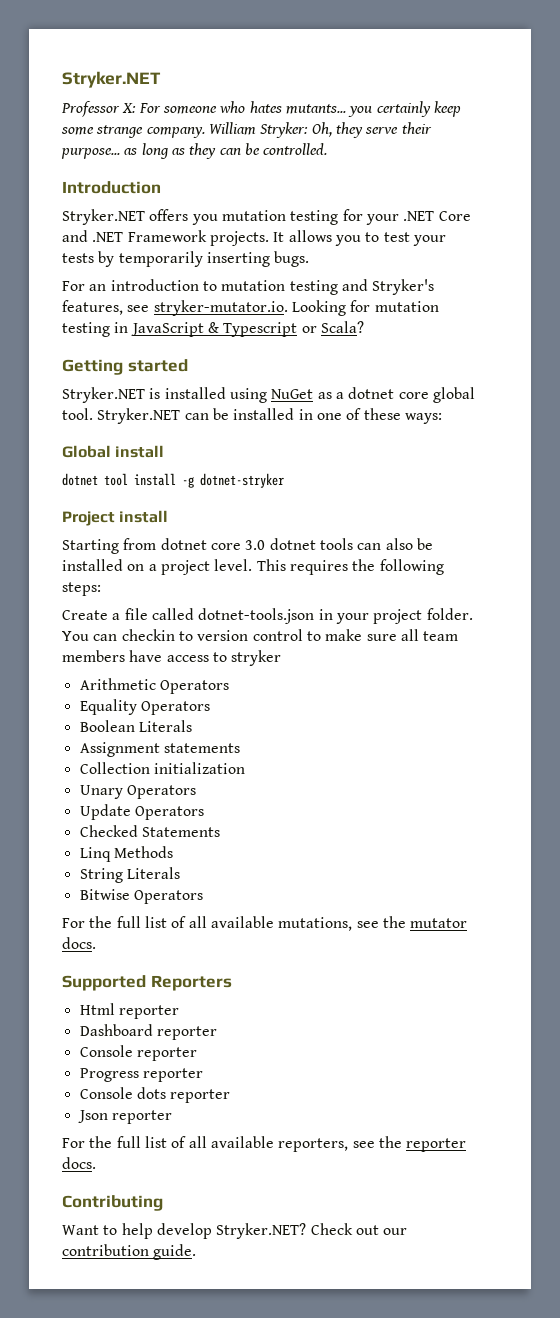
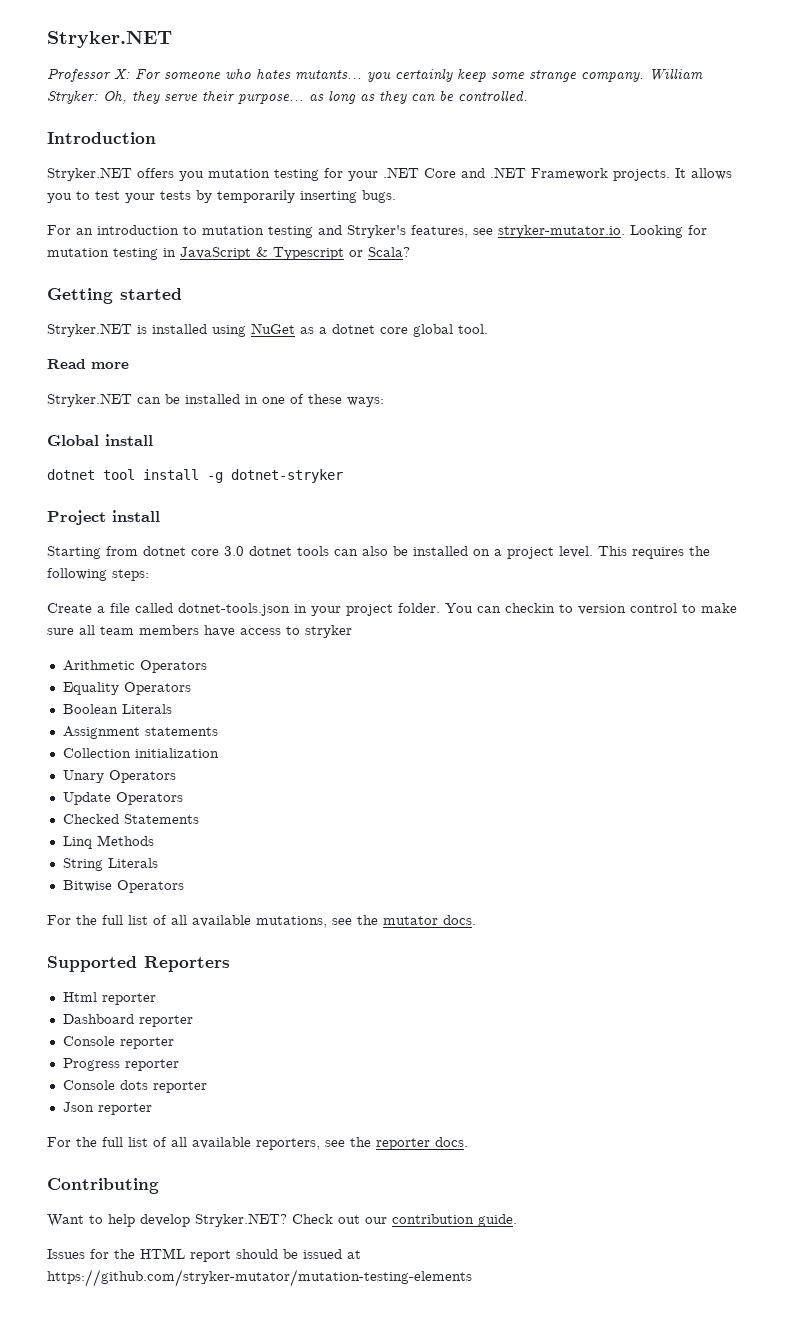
(93, 414) none -> [47,359,129,369] // Read more //
(197, 1252) none -> [47,1248,361,1262] [47,1269,472,1287] // Issues for the HTML report should be issued at https://github.com/stryker-mutator/mutation-testing-elements

